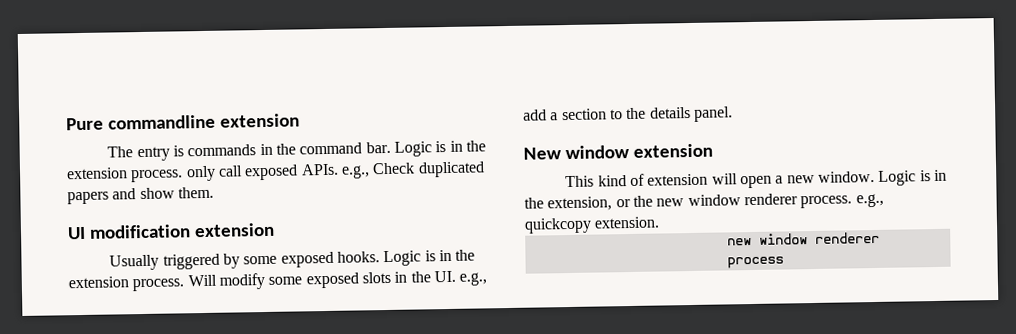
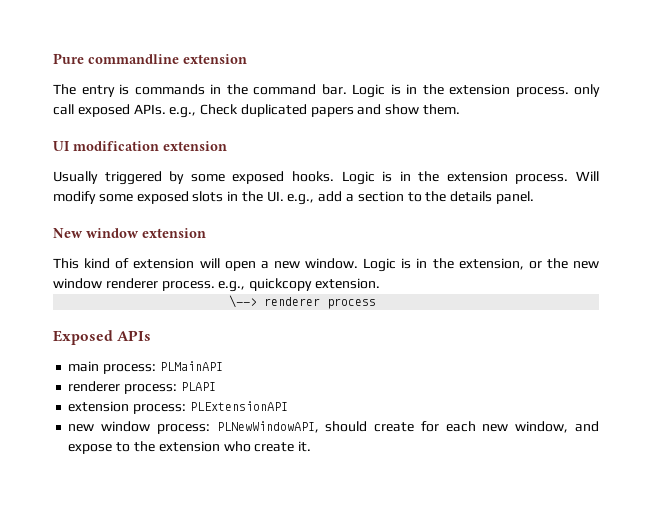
[726,231,880,246] [726,256,784,269] new window renderer process -> [229,295,377,309] [53,330,152,345] [68,361,223,374] [68,381,216,394] [68,401,288,414] [68,421,599,434] [68,441,312,454] \--> renderer process // Exposed APIs // main process: PLMainAPI // renderer process: PLAPI // extension process: PLExtensionAPI // new window process: PLNewWindowAPI, should create for each new window, and expose to the extension who create it.

